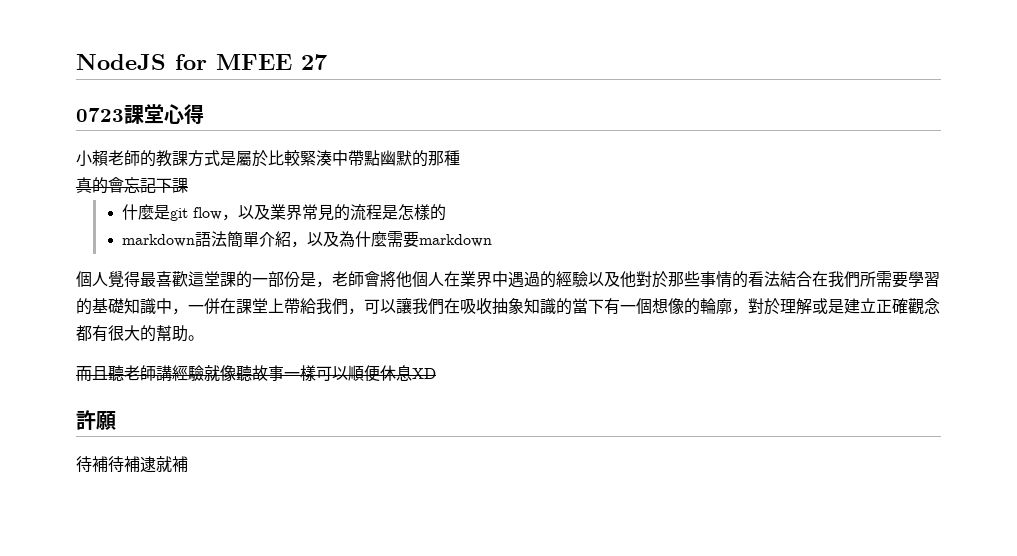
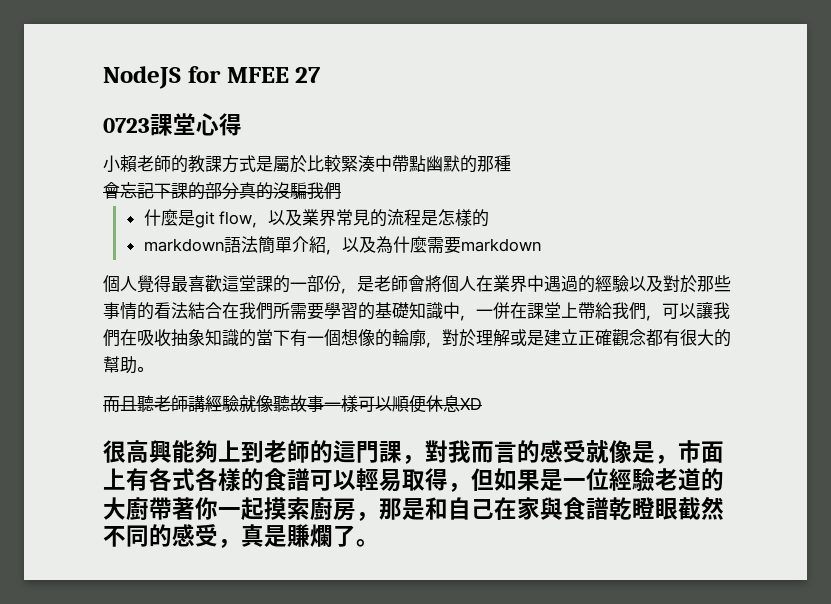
[76,177,108,194] 真的 -> (511, 163) none
(188, 185) none -> [188,182,341,200] 的部分真的沒騙我們
[300,272,332,288] 是， -> [341,276,374,294] ，是
[396,271,412,288] 他 -> (442, 283) none
[620,271,636,288] 他 -> (663, 283) none
[76,410,116,430] [76,456,188,473] 許願 // 待補待補逮就補 -> [103,440,724,464] [103,468,724,492] [103,496,724,521] [103,524,379,548] 很高興能夠上到老師的這門課，對我而言的感受就像是，市面上有各式各樣的食譜可以輕易取得，但如果是一位經驗老道的大廚帶著你一起摸索廚房，那是和自己在家與食譜乾瞪眼截然不同的感受，真是賺爛了。

